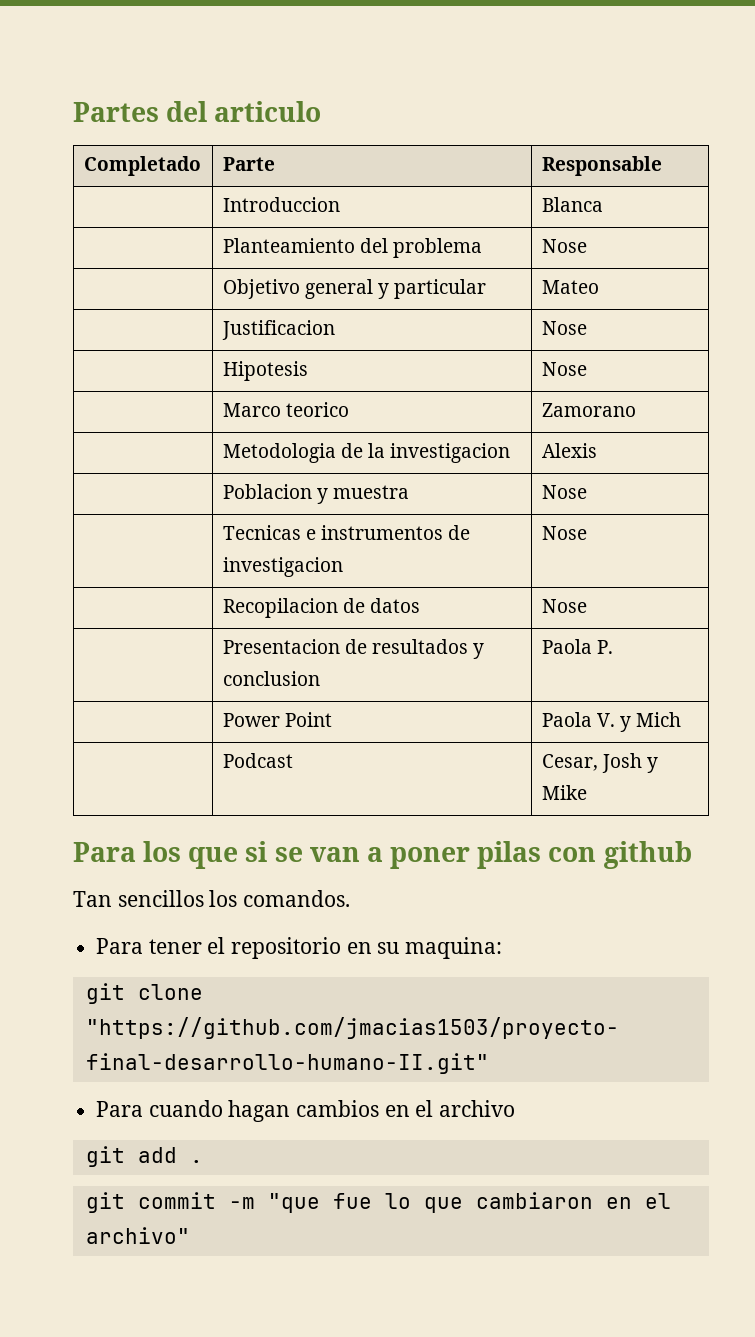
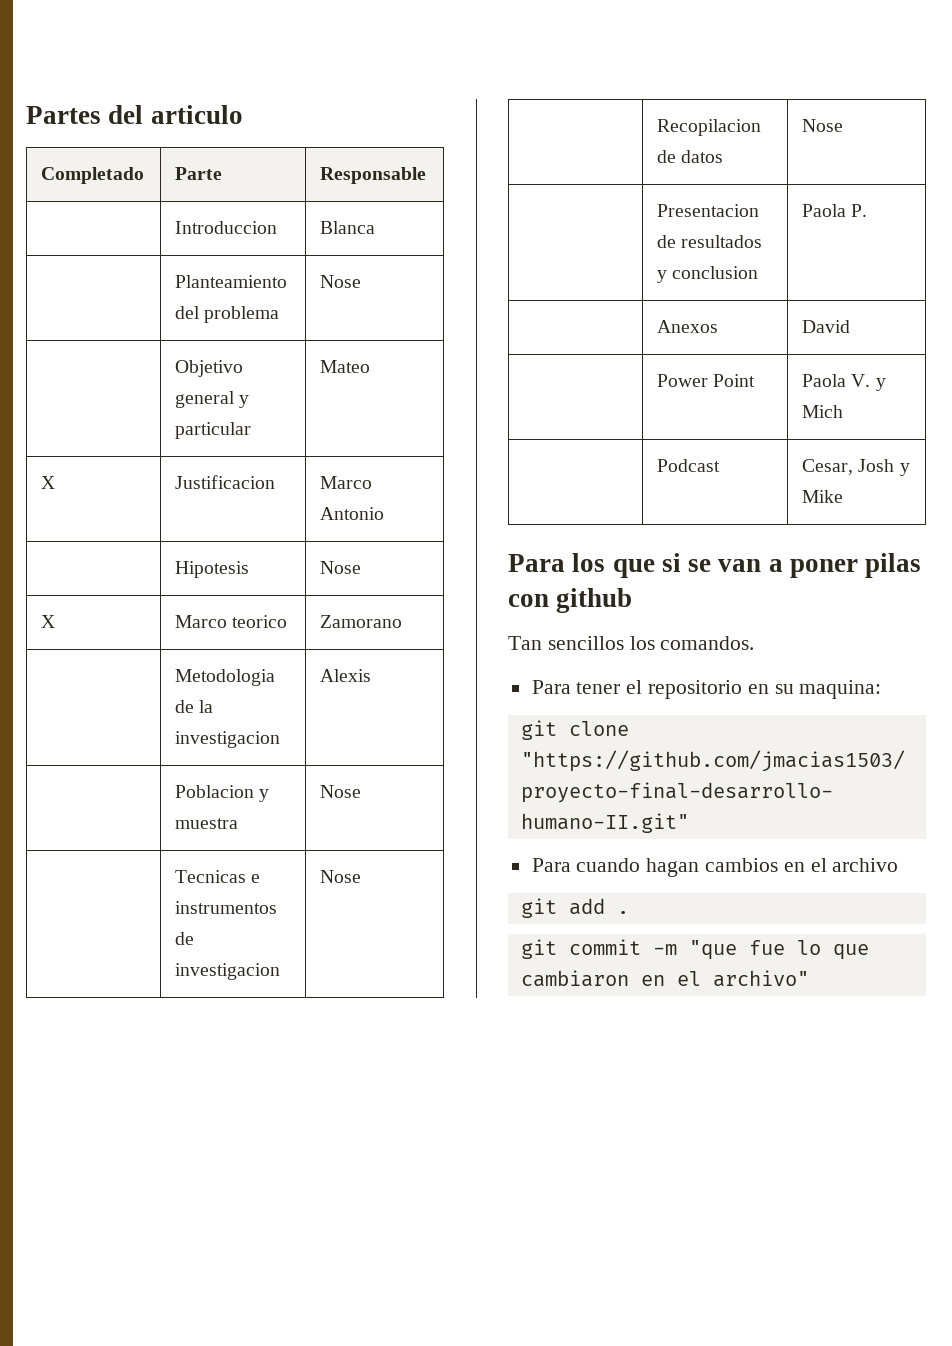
(599, 287) none -> [41,476,56,489] X
[541,321,587,335] Nose -> [320,476,373,489] [320,507,385,520] Marco Antonio
(587, 369) none -> [41,615,56,628] X
(613, 647) none -> [657,320,719,333] [802,320,851,333] // | Anexos | David

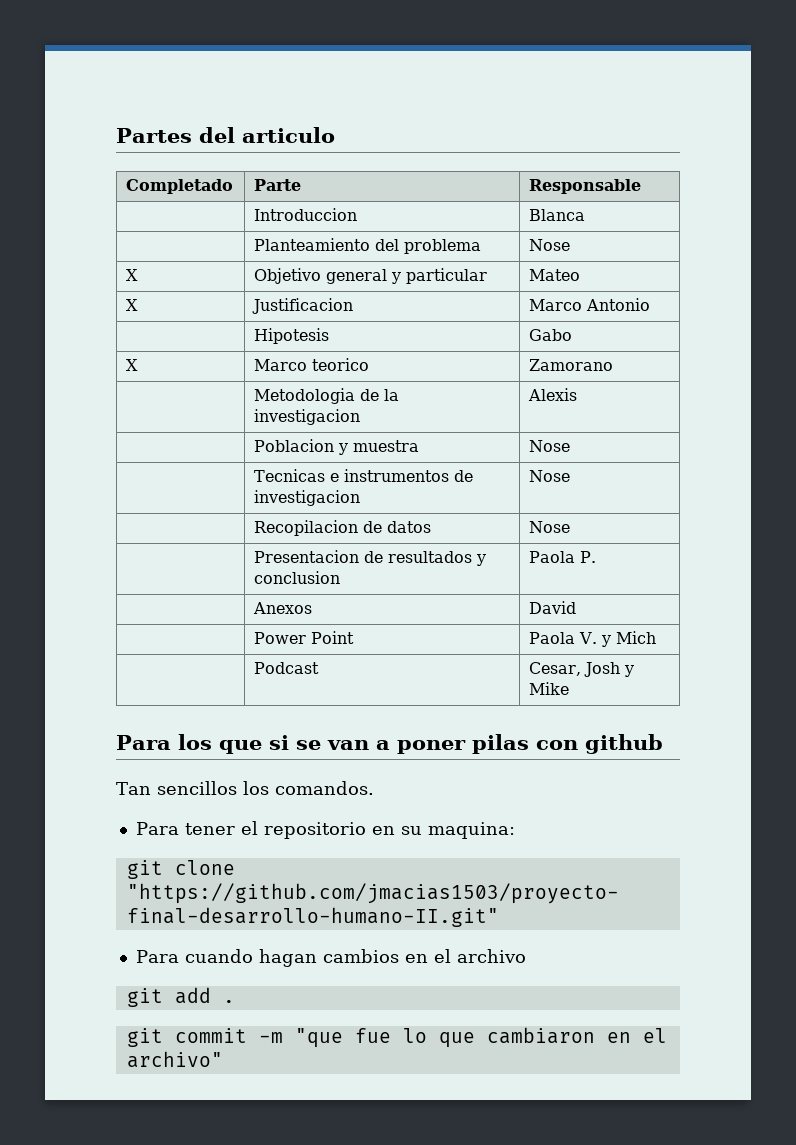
(362, 281) none -> [126,269,139,281] X
[320,561,362,574] Nose -> [529,329,573,341] Gabo

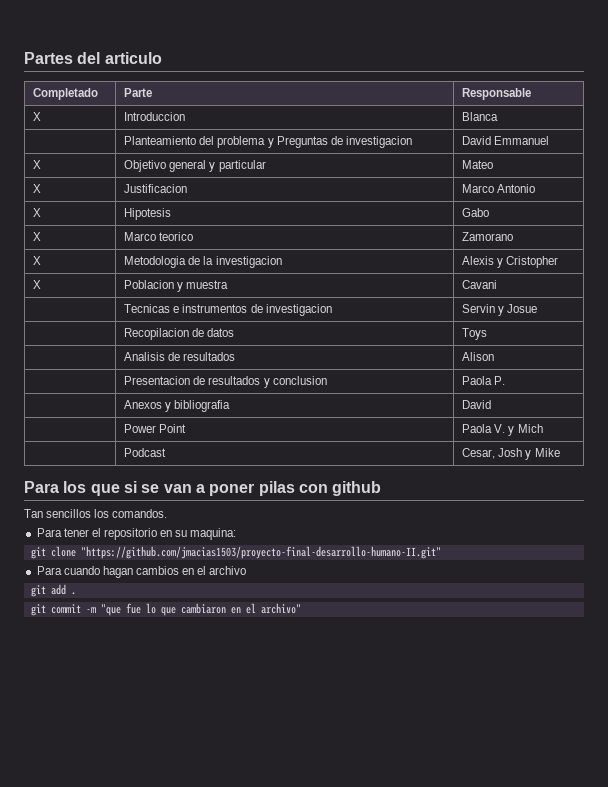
(642, 186) none -> [33,112,42,121] X
[529,239,571,251] | Nose -> [267,136,412,148] [462,136,550,145] y Preguntas de investigacion | David Emmanuel
(651, 304) none -> [33,208,42,217] X
(614, 365) none -> [33,256,42,265] X
(578, 394) // -> [497,256,559,268] [33,280,42,289] y Cristopher // X
[529,440,571,452] Nose -> [462,280,498,289] Cavani
[529,470,571,482] Nose -> [462,304,538,316] Servin y Josue
[529,521,571,533] Nose -> [462,328,488,340] [124,352,236,361] [462,352,495,361] Toys // | Analisis de resultados | Alison
(313, 608) none -> [165,400,231,412] y bibliografia

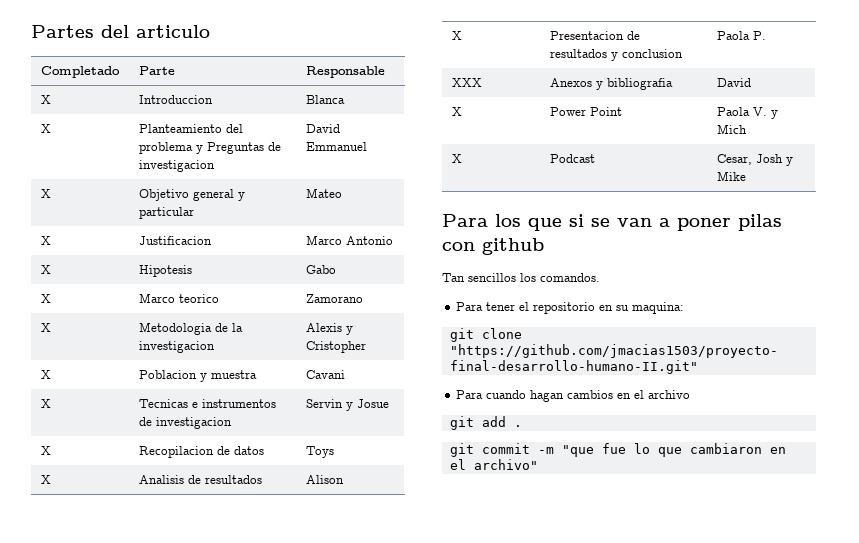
(499, 116) none -> [40,124,51,133] X
(498, 284) none -> [40,399,51,408] X
(538, 308) none -> [40,446,51,455] X
(488, 334) none -> [40,475,51,484] X
(495, 356) none -> [451,31,462,40] X
(506, 380) none -> [451,78,482,87] XXX
(492, 404) none -> [451,107,462,116] X
(543, 428) none -> [451,154,462,163] X

